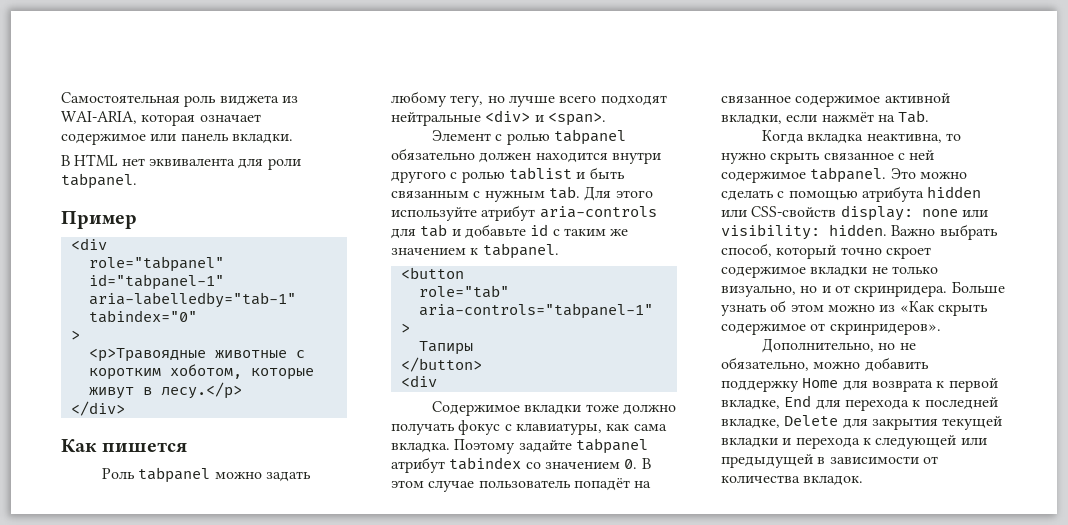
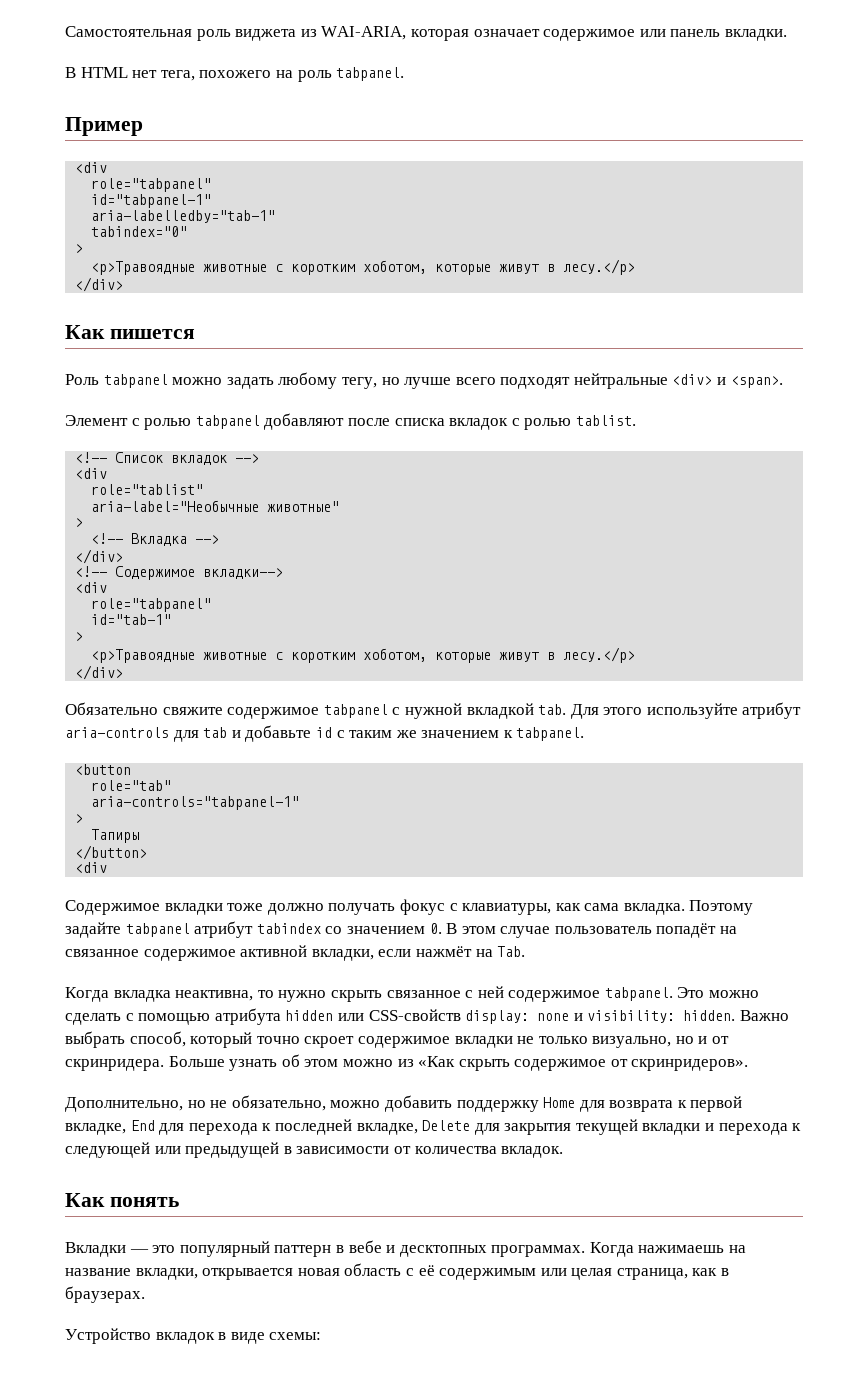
[148,158,301,170] эквивалента для роли -> [160,70,332,82] тега, похожего на роль
[391,148,661,164] [391,167,625,183] [391,191,545,202] обязательно должен находится внутри другого с ролью tablist и быть связанным с нужным -> [264,413,636,430] [75,452,260,465] [75,468,108,479] [91,484,204,495] [91,500,340,512] [75,518,84,527] [91,533,220,546] [75,549,124,564] [75,566,284,580] [75,582,108,593] [91,598,212,612] [91,614,172,625] [75,632,84,641] [91,647,636,663] [75,665,124,680] [65,702,534,719] добавляют после списка вкладок с ролью tablist. // <!-- Список вкладок --> // <div // role="tablist" // aria-label="Необычные животные" // > // <!-- Вкладка --> // </div> // <!-- Содержимое вкладки--> // <div // role="tabpanel" // id="tab-1" // > // <p>Травоядные животные с коротким хоботом, которые живут в лесу.</p> // </div> // Обязательно свяжите содержимое tabpanel с нужной вкладкой
[961,209,988,217] или -> [573,1013,583,1021] и
(864, 480) none -> [65,1193,179,1207] [65,1240,747,1257] [65,1263,730,1280] [65,1286,145,1303] [65,1328,322,1344] // Как понять // Вкладки — это популярный паттерн в вебе и десктопных программах. Когда нажимаешь на название вкладки, открывается новая область с её содержимым или целая страница, как в браузерах. // Устройство вкладок в виде схемы:

